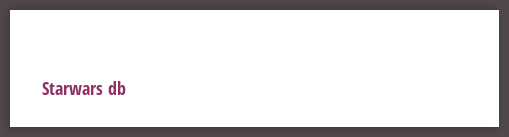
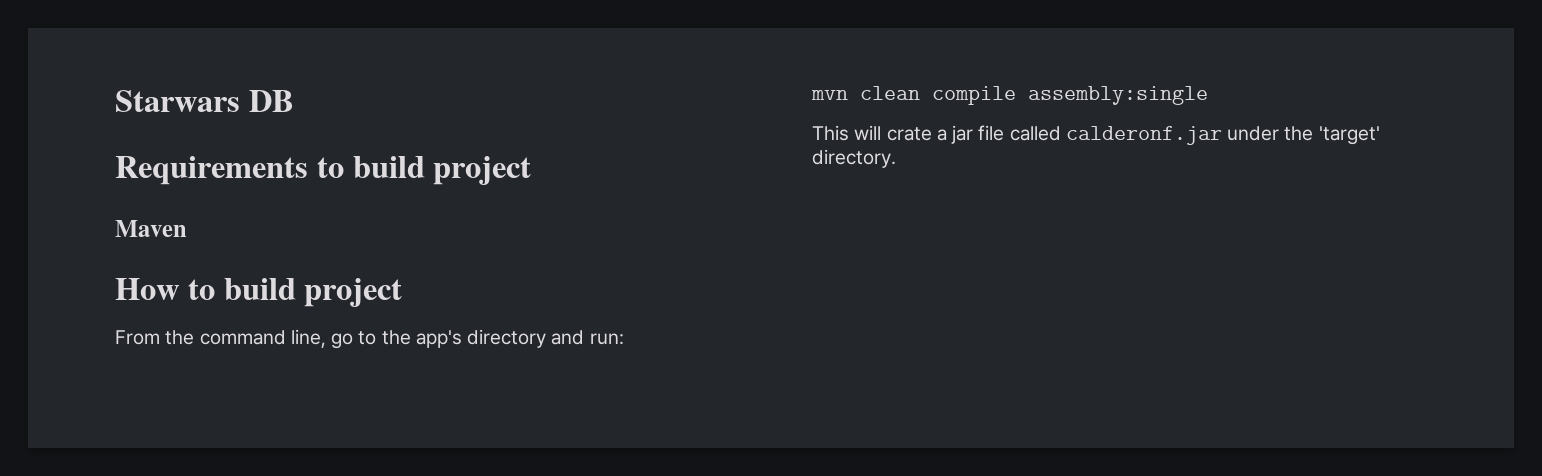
[107,81,126,95] db -> [248,90,294,112] [115,156,532,185] [115,220,187,237] [115,278,403,307] [115,329,624,349] [811,86,1208,105] [812,125,1380,145] [812,149,896,168] DB // Requirements to build project // Maven // How to build project // From the command line, go to the app's directory and run: // mvn clean compile assembly:single // This will crate a jar file called calderonf.jar under the 'target' directory.

